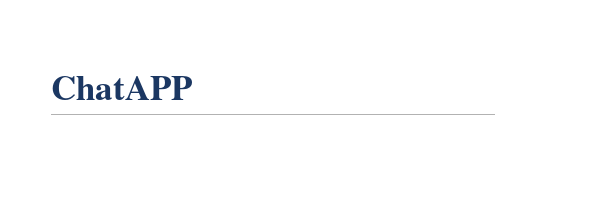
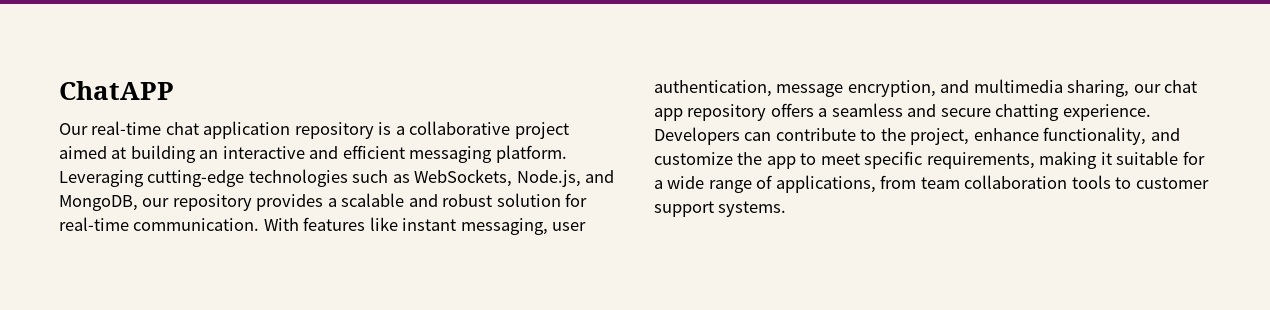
(192, 88) none -> [59,121,569,139] [59,145,567,163] [59,169,615,187] [59,193,588,211] [59,217,587,235] [654,79,1198,97] [654,103,1151,121] [654,127,1180,145] [654,151,1205,169] [654,175,1209,193] [654,201,787,217] // Our real-time chat application repository is a collaborative project aimed at building an interactive and efficient messaging platform. Leveraging cutting-edge technologies such as WebSockets, Node.js, and MongoDB, our repository provides a scalable and robust solution for real-time communication. With features like instant messaging, user authentication, message encryption, and multimedia sharing, our chat app repository offers a seamless and secure chatting experience. Developers can contribute to the project, enhance functionality, and customize the app to meet specific requirements, making it suitable for a wide range of applications, from team collaboration tools to customer support systems.

